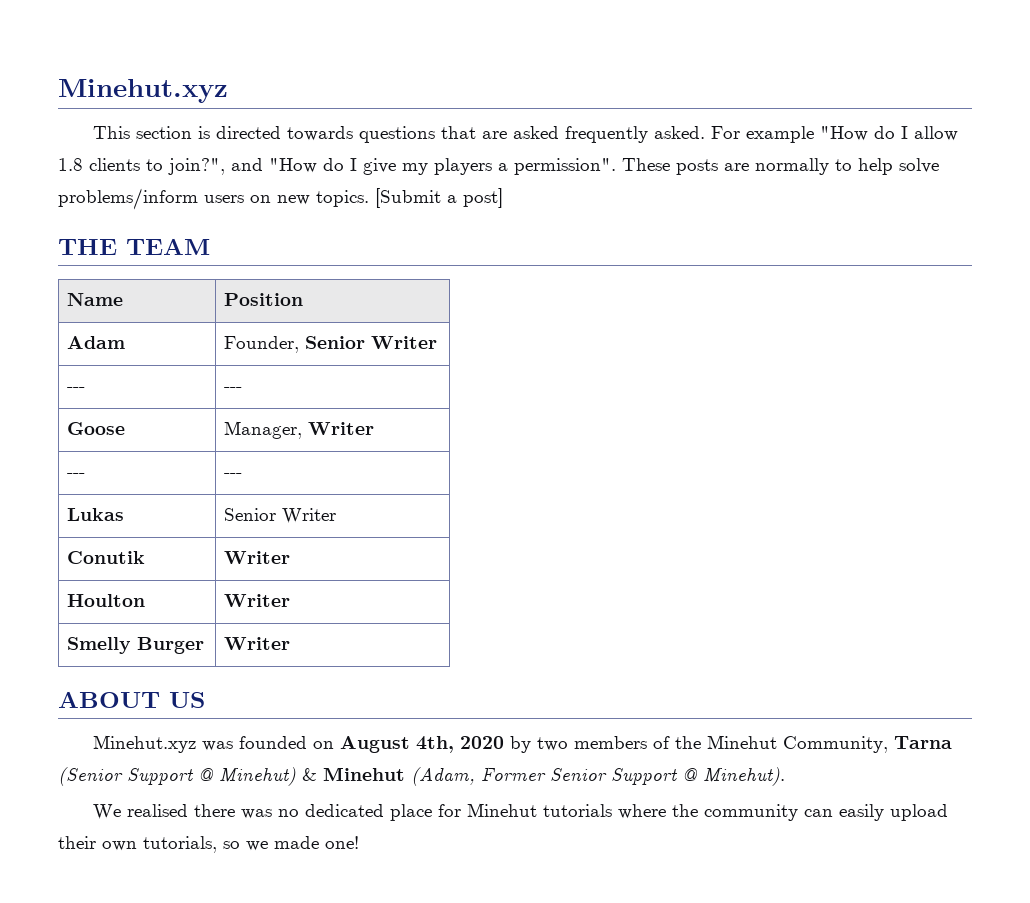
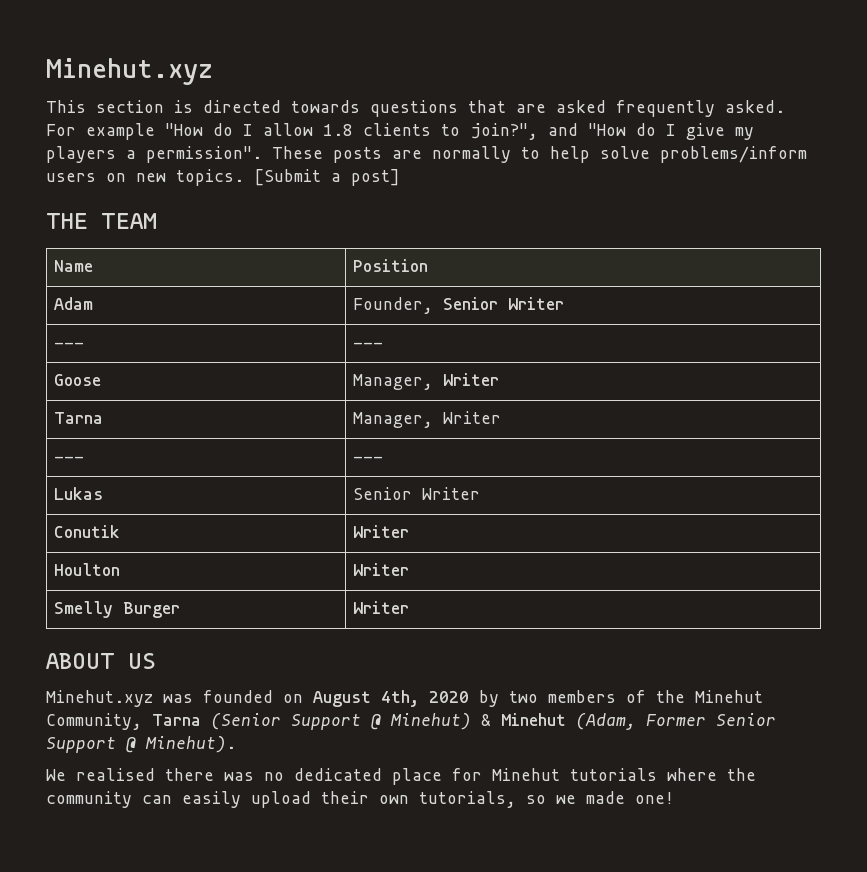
(375, 428) none -> [54,412,104,424] [353,411,502,428] // Tarna | Manager, Writer

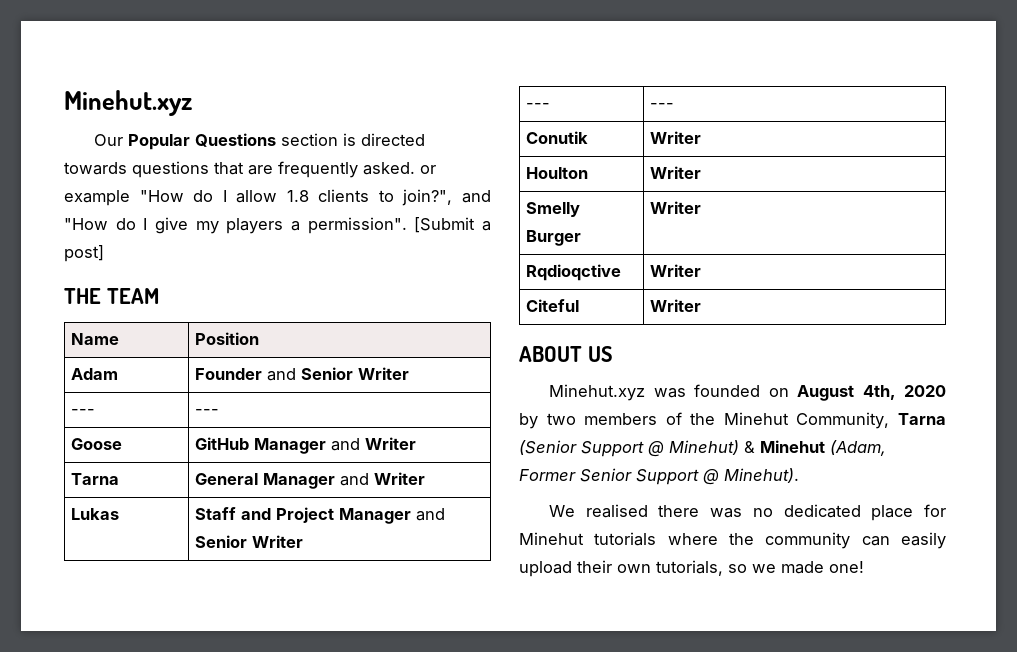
[46,100,86,113] This -> [94,133,277,150] Our Popular Questions
[556,100,606,113] asked -> (273, 170) none
[46,124,76,136] For -> [420,165,436,174] or
[272,146,807,163] [46,169,244,186] These posts are normally to help solve problems/inform users on new topics. -> (407, 225) none
[353,297,434,314] Founder, -> [195,368,297,381] Founder and
[353,374,434,390] Manager, -> [195,437,361,454] GitHub Manager and
[353,411,502,428] [54,456,85,462] [353,456,384,462] [54,487,104,500] [353,487,481,500] Manager, Writer // --- | --- // Lukas | Senior Writer -> [195,472,426,489] [71,508,120,520] [195,507,446,524] [195,535,304,548] [526,103,551,109] [650,103,675,109] General Manager and Writer // Lukas | Staff and Project Manager and Senior Writer // --- | ---
(410, 607) none -> [526,264,622,281] [650,264,702,277] [526,299,580,312] [650,299,702,312] // Rqdioqctive | Writer // Citeful | Writer

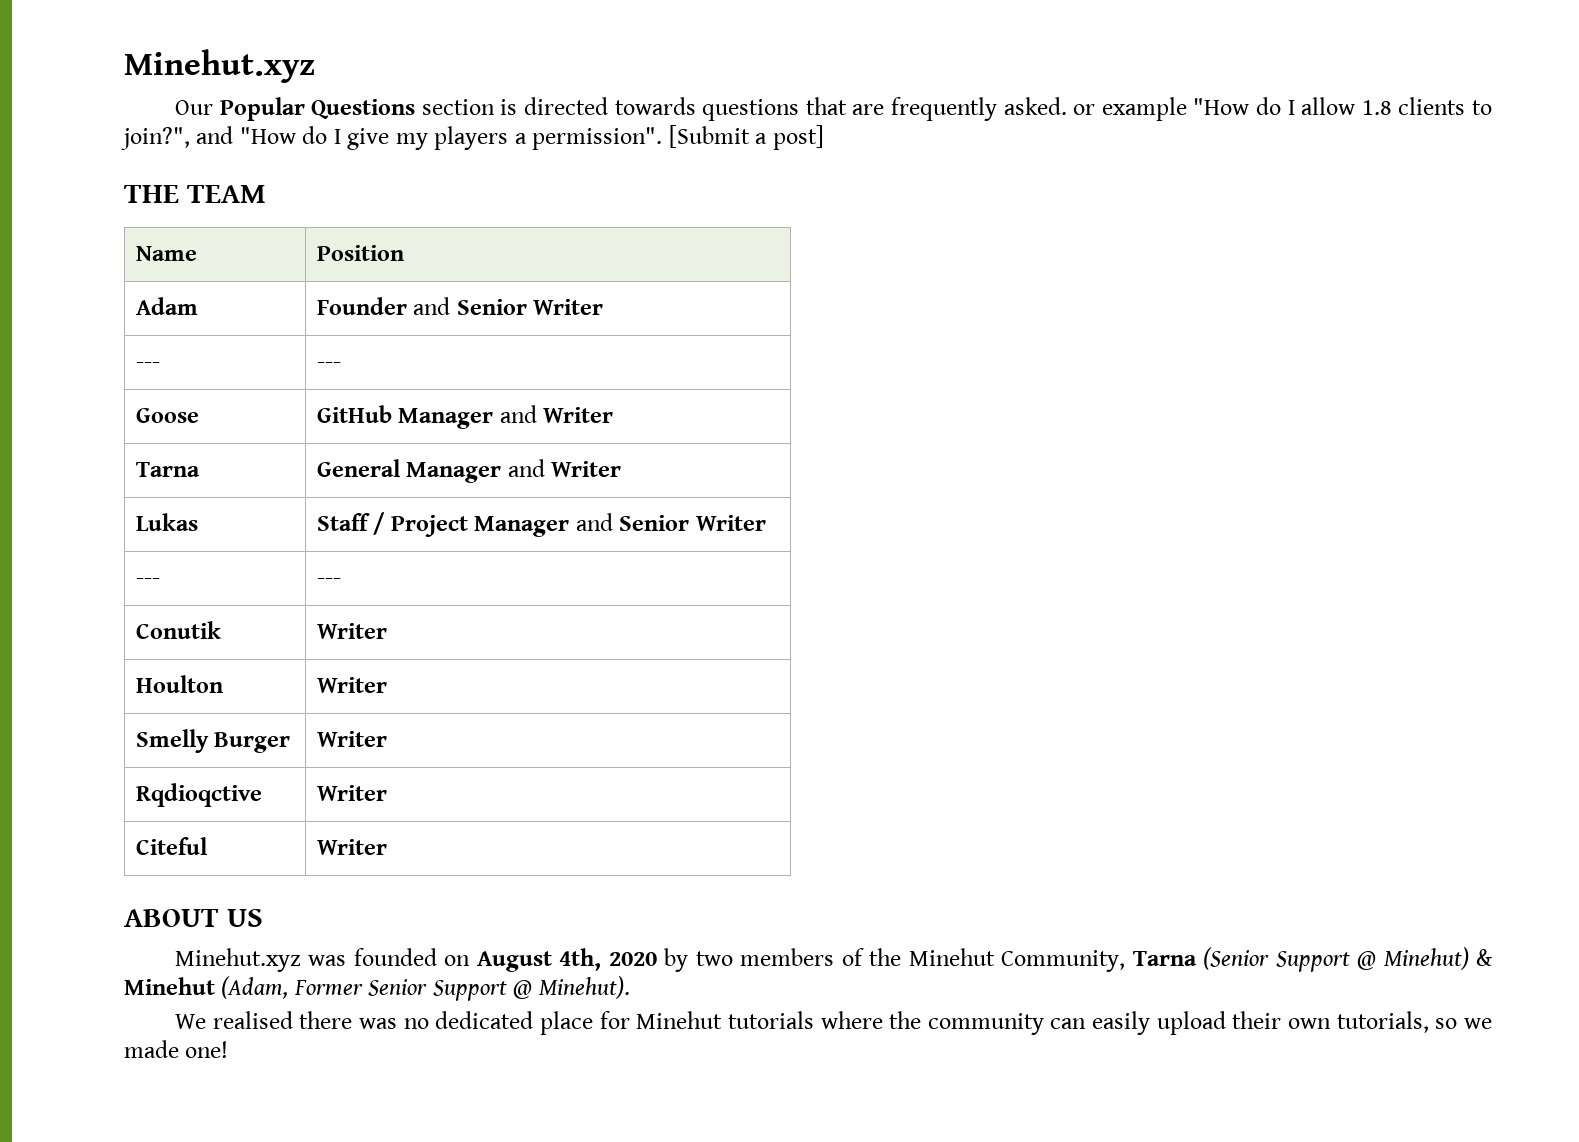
[241,508,272,520] and -> [373,512,386,535] /

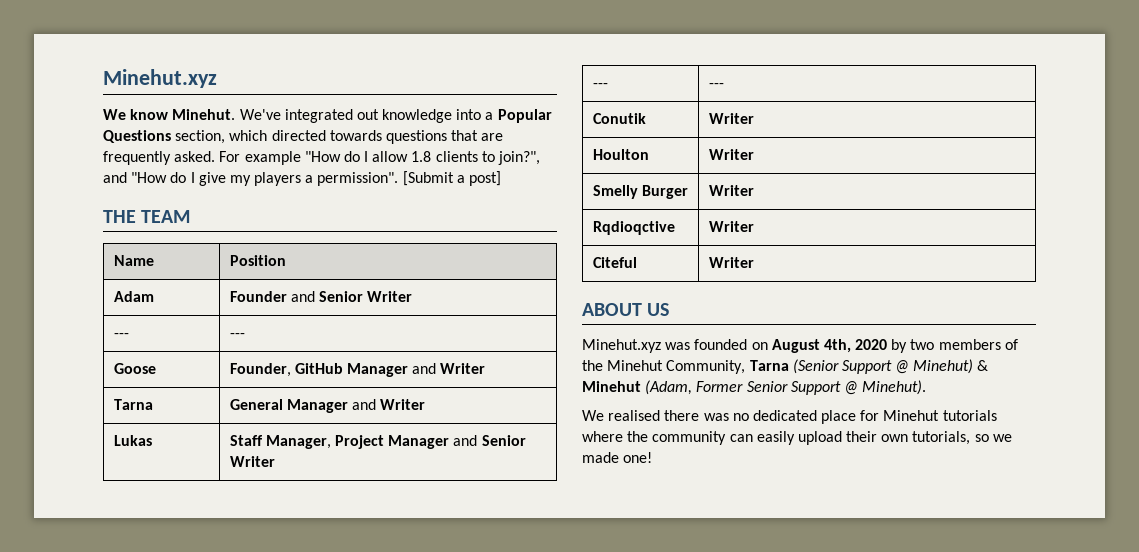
[175,97,518,121] Our Popular Questions section is -> [103,109,552,123] [103,130,268,144] We know Minehut. We've integrated out knowledge into a Popular Questions section, which
[1073,104,1096,115] or -> [219,151,241,162] For
(199, 415) none -> [229,363,291,377] Founder,
[373,512,386,535] / -> [265,435,331,449] Manager,

